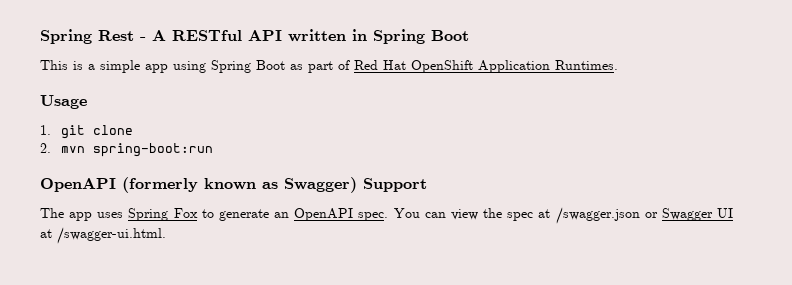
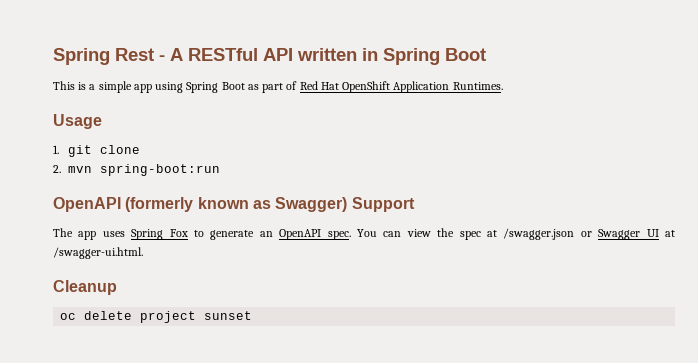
(166, 235) none -> [53,280,117,295] [60,311,253,323] // Cleanup // oc delete project sunset

